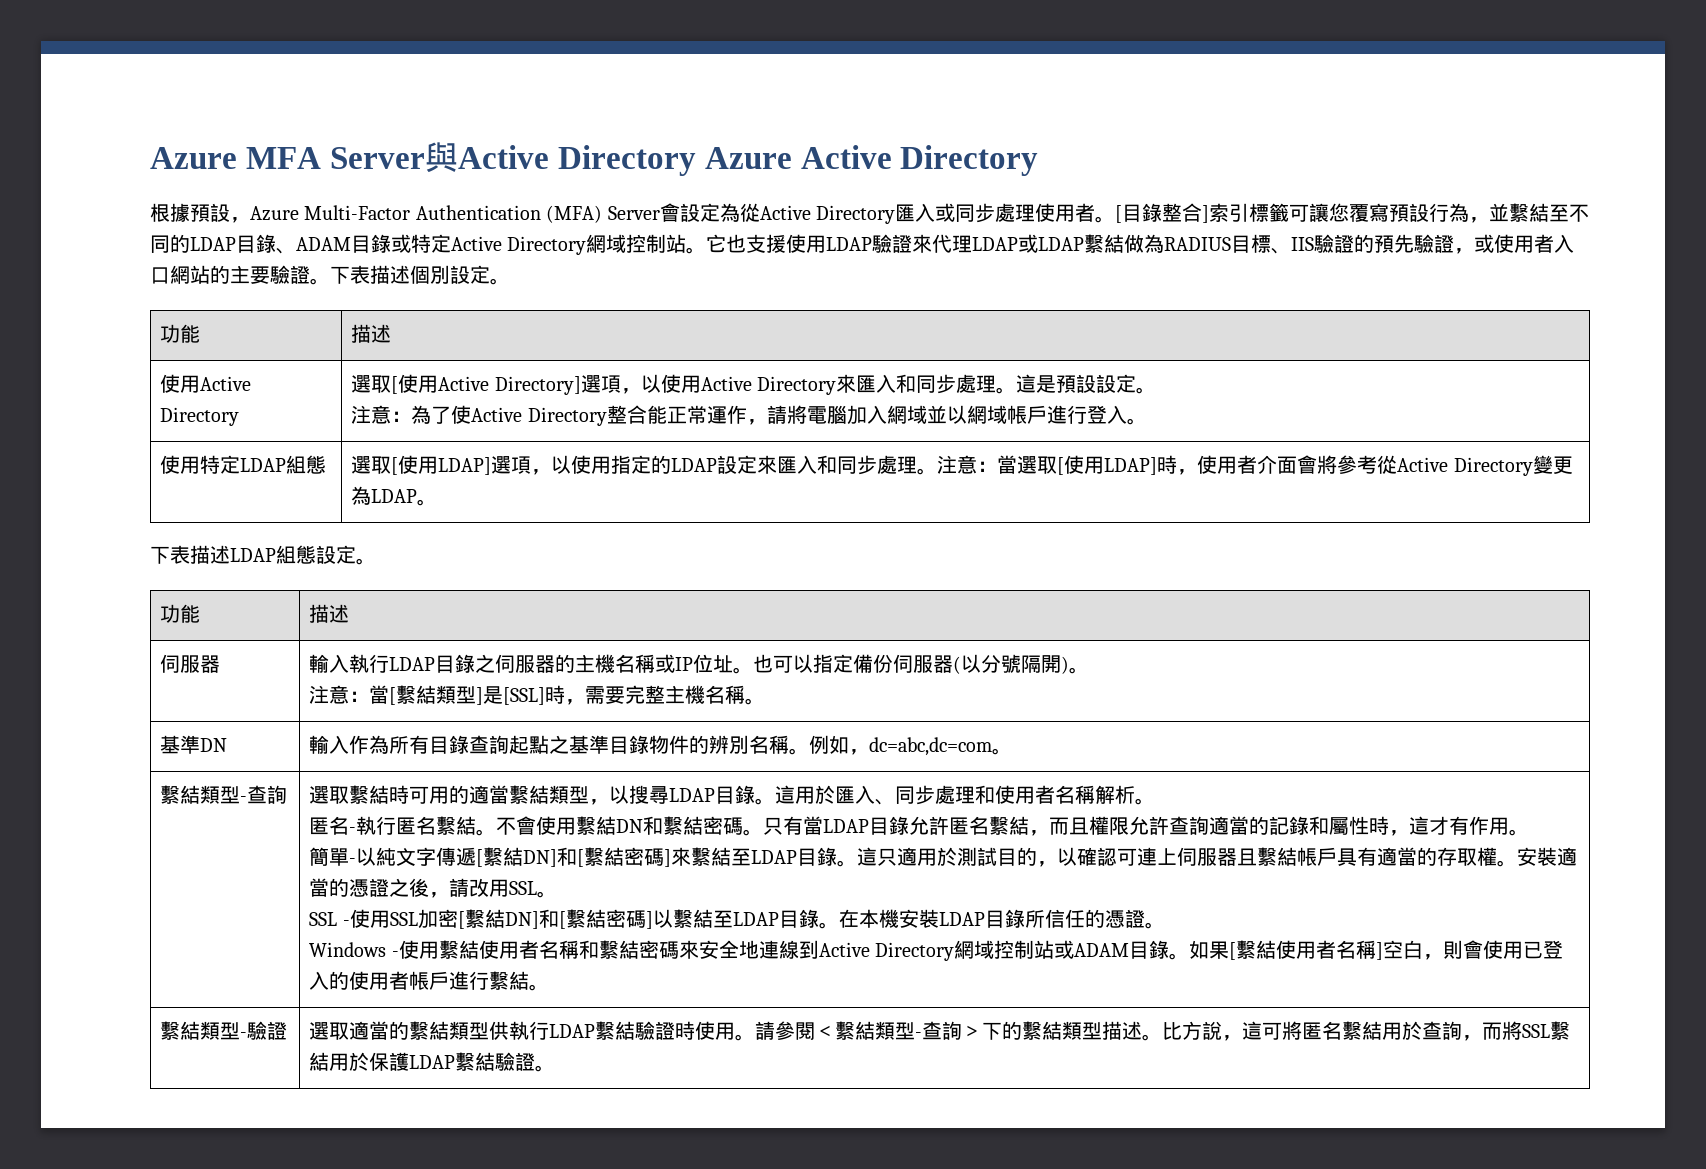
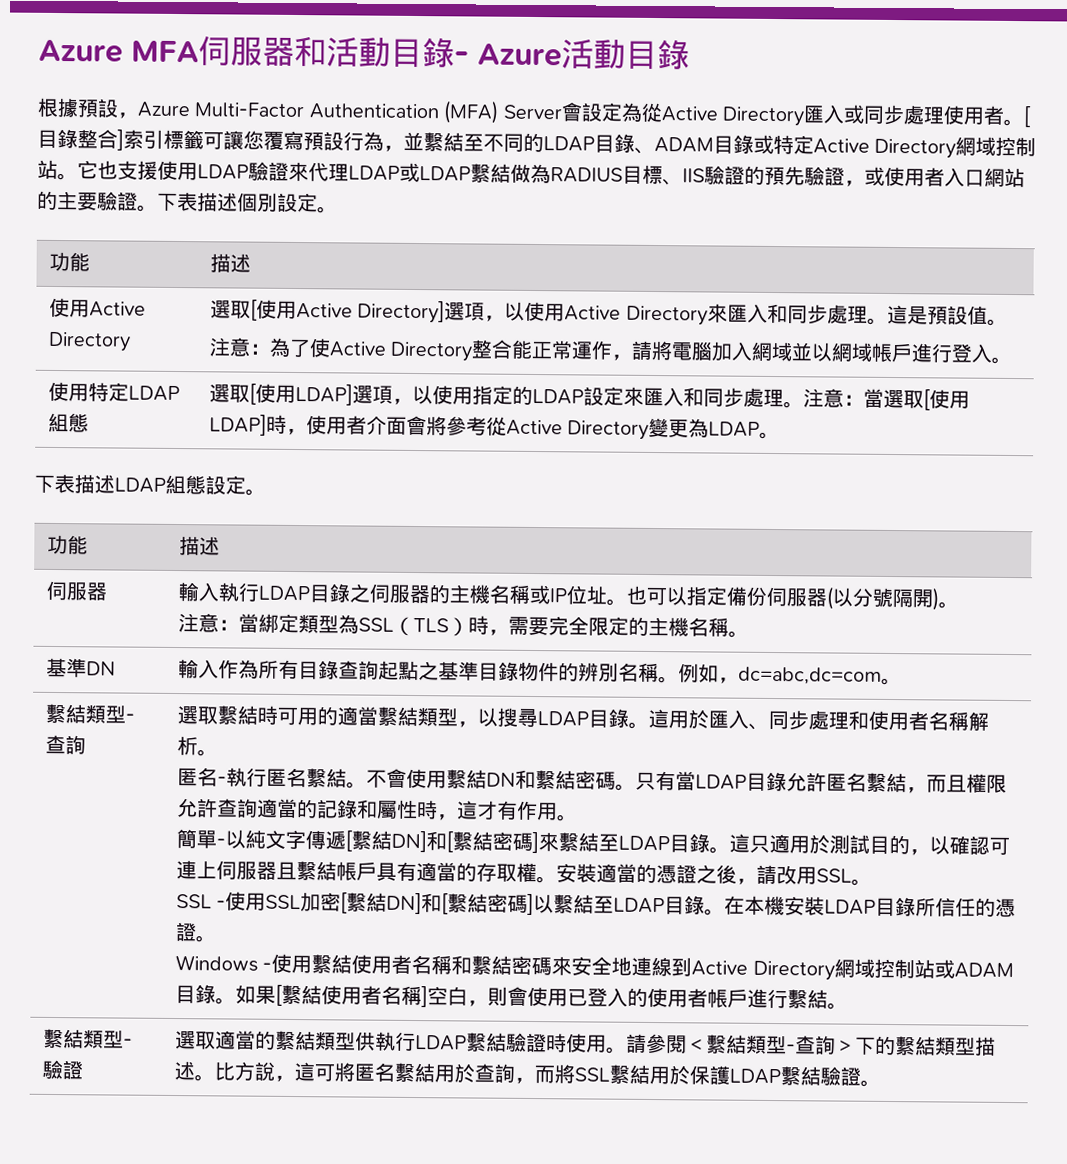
[329,142,1039,176] Server與Active Directory Azure Active Directory -> [198,36,690,70] 伺服器和活動目錄- Azure活動目錄
[1096,374,1137,393] 設定 -> [966,305,988,325] 值
[389,685,546,705] [繫結類型]是[SSL] -> [258,613,470,637] 綁定類型為SSL（TLS）
[645,685,666,704] 整 -> [568,616,650,636] 全限定的

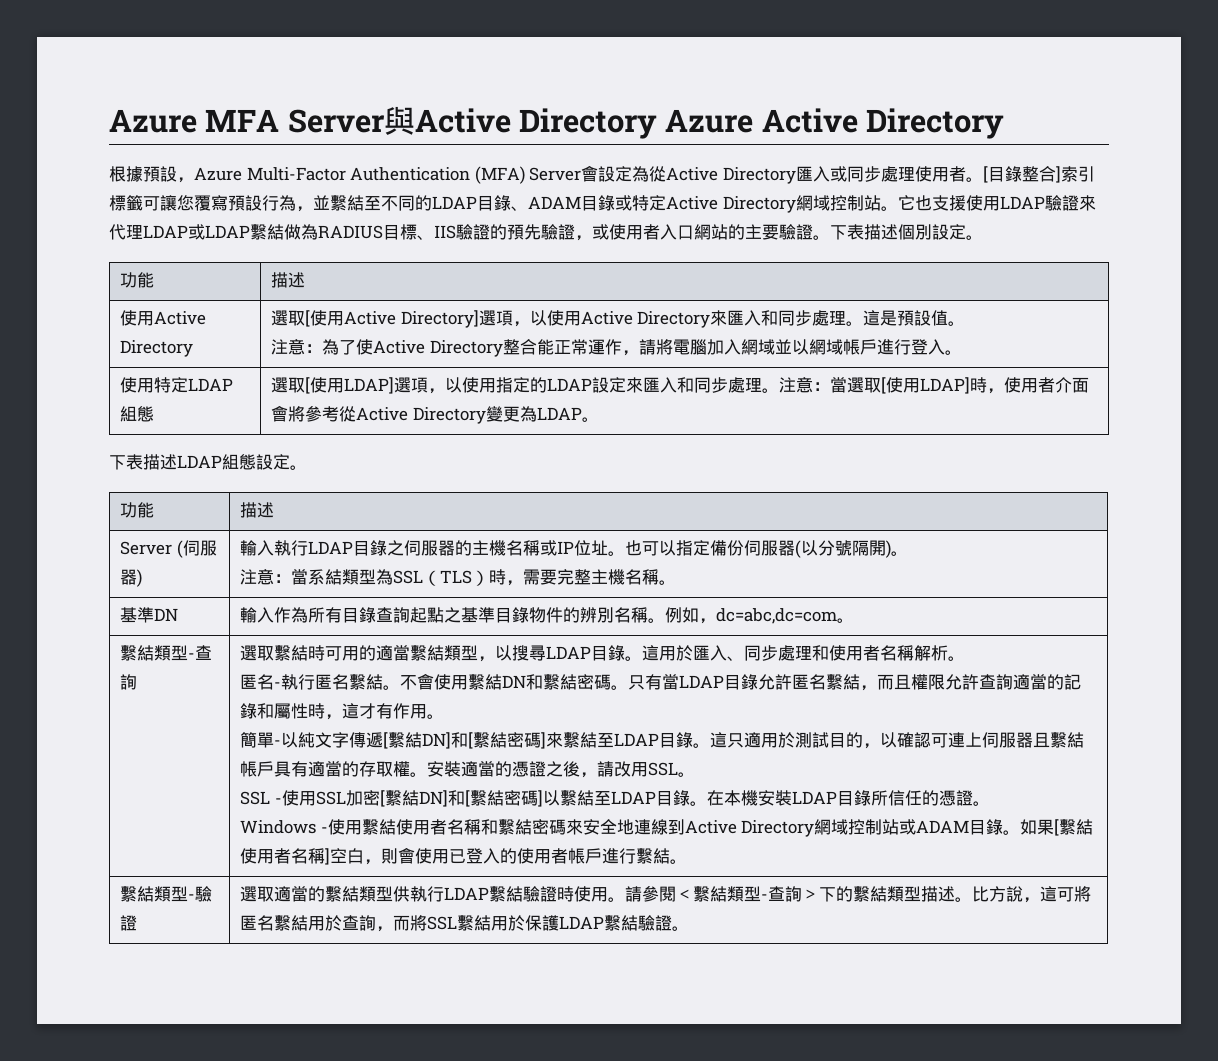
[198,36,690,70] 伺服器和活動目錄- Azure活動目錄 -> [287,106,1005,139] Server與Active Directory Azure Active Directory
[46,580,108,601] 伺服器 -> [120,540,217,558] [120,569,143,587] Server (伺服器)
[258,613,300,634] 綁定 -> [308,569,343,585] 系結
[568,616,650,636] 全限定的 -> [574,569,592,585] 整

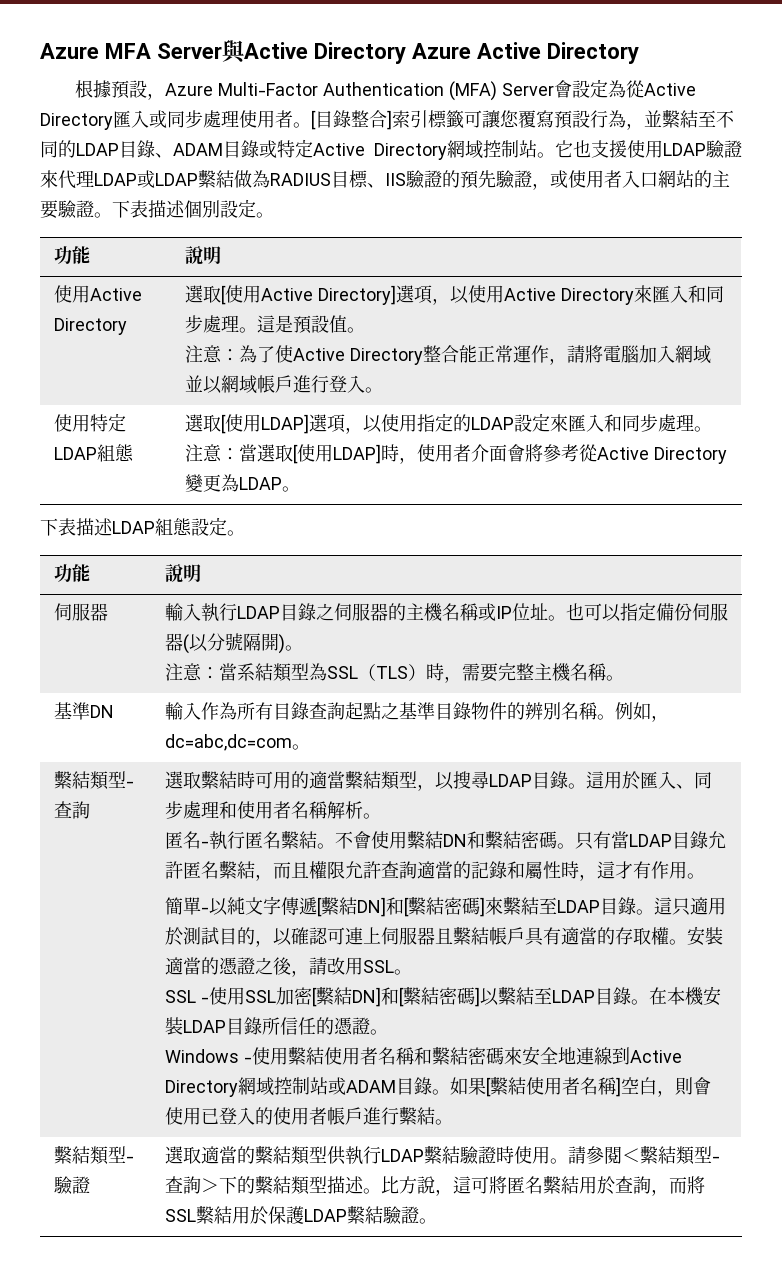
[271,272,306,288] 描述 -> [184,245,221,265] 說明
[240,502,275,518] [120,540,217,558] [120,569,143,587] 描述 // Server (伺服器) -> [164,563,201,583] [53,603,108,621] 說明 // 伺服器

